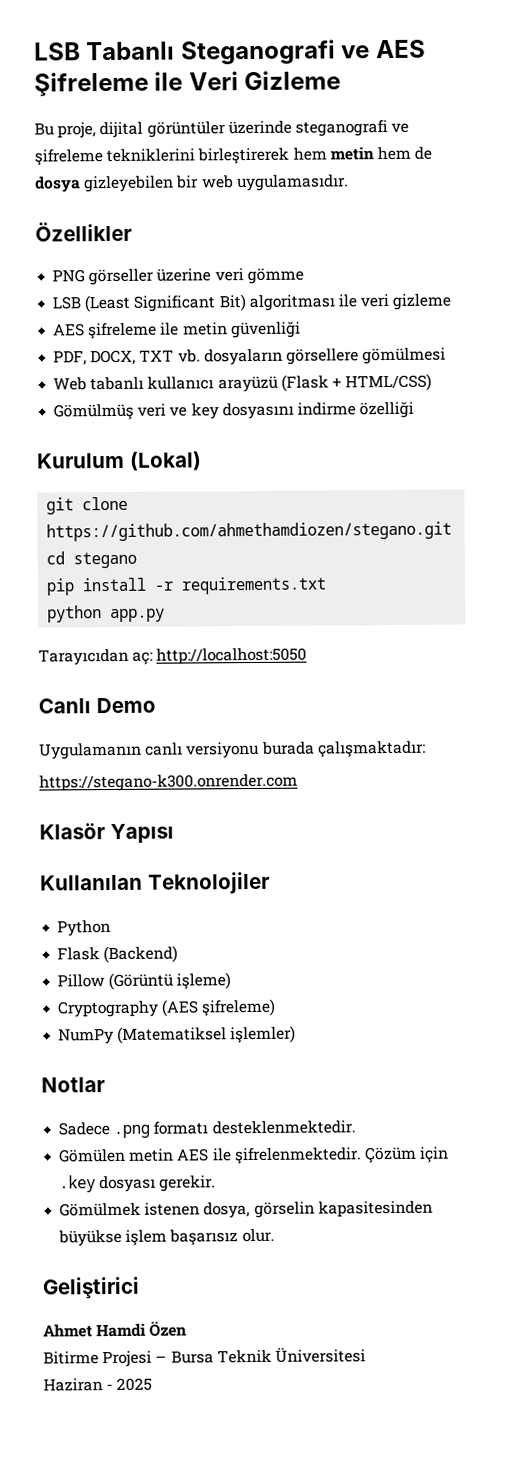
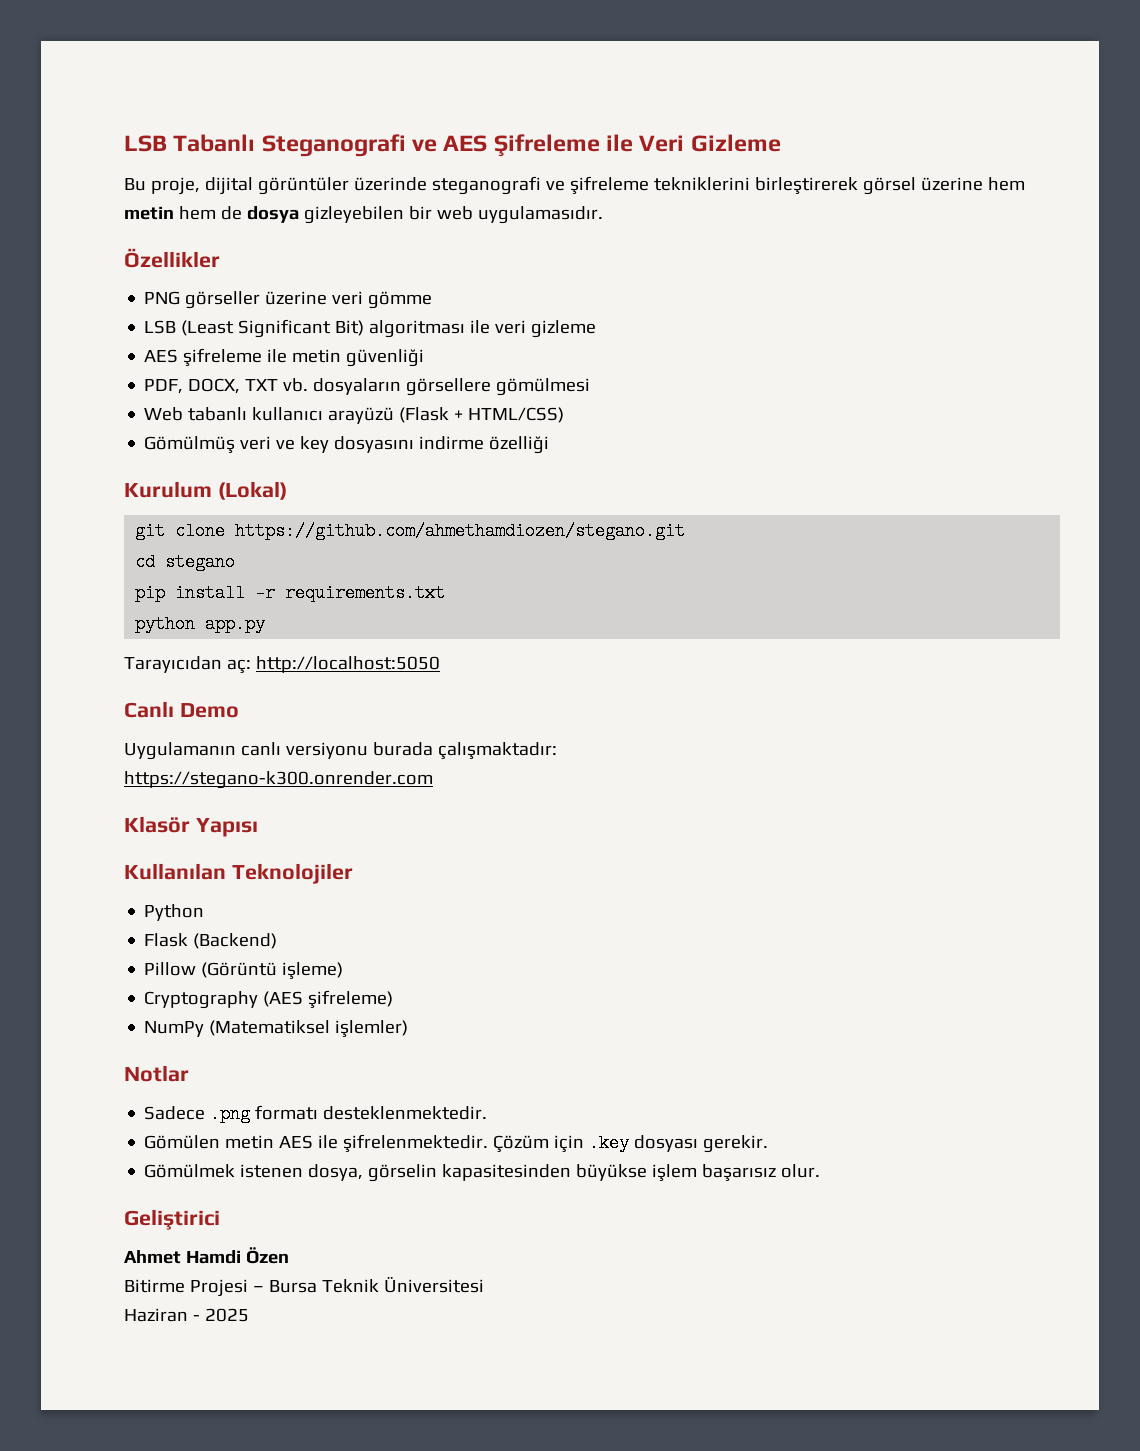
(290, 156) none -> [862,177,983,195] görsel üzerine

